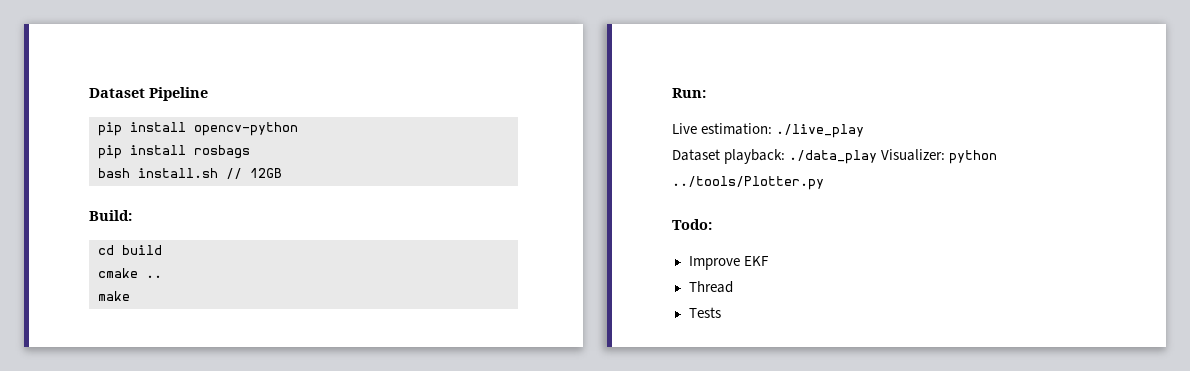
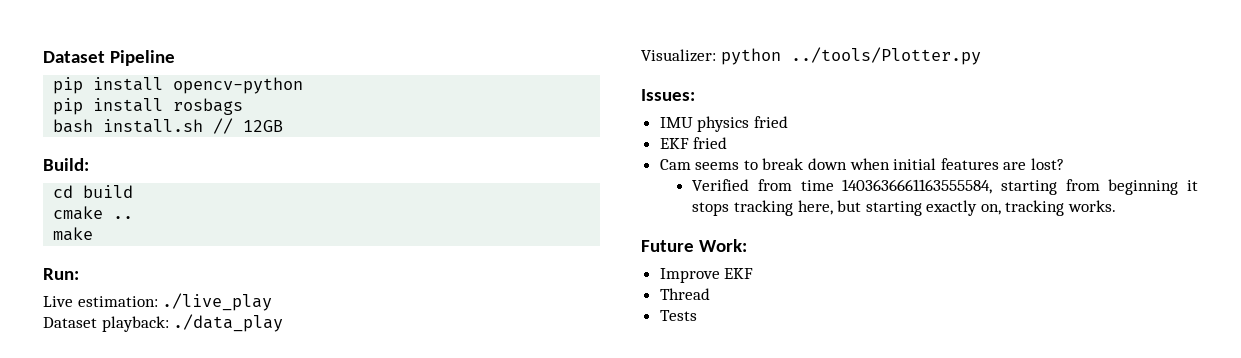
(878, 157) none -> (284, 323) //
[672,219,712,230] Todo: -> [641,89,695,101] [659,116,788,132] [659,137,728,149] [659,158,1065,170] [692,179,1198,195] [692,200,1117,216] [641,239,747,252] Issues: // IMU physics fried // EKF fried // Cam seems to break down when initial features are lost? // Verified from time 1403636661163555584, starting from beginning it stops tracking here, but starting exactly on, tracking works. // Future Work:

